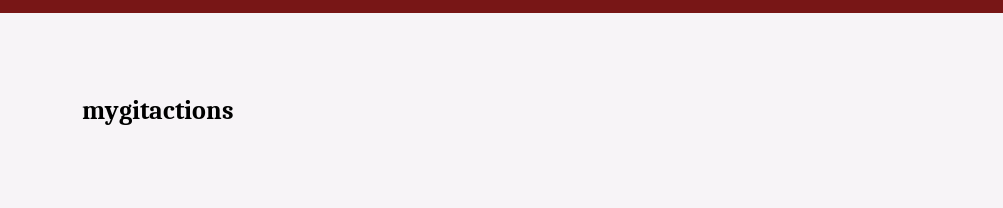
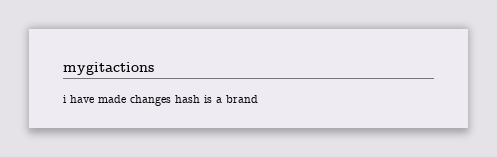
(234, 112) none -> [63,95,258,106] // i have made changes hash is a brand

